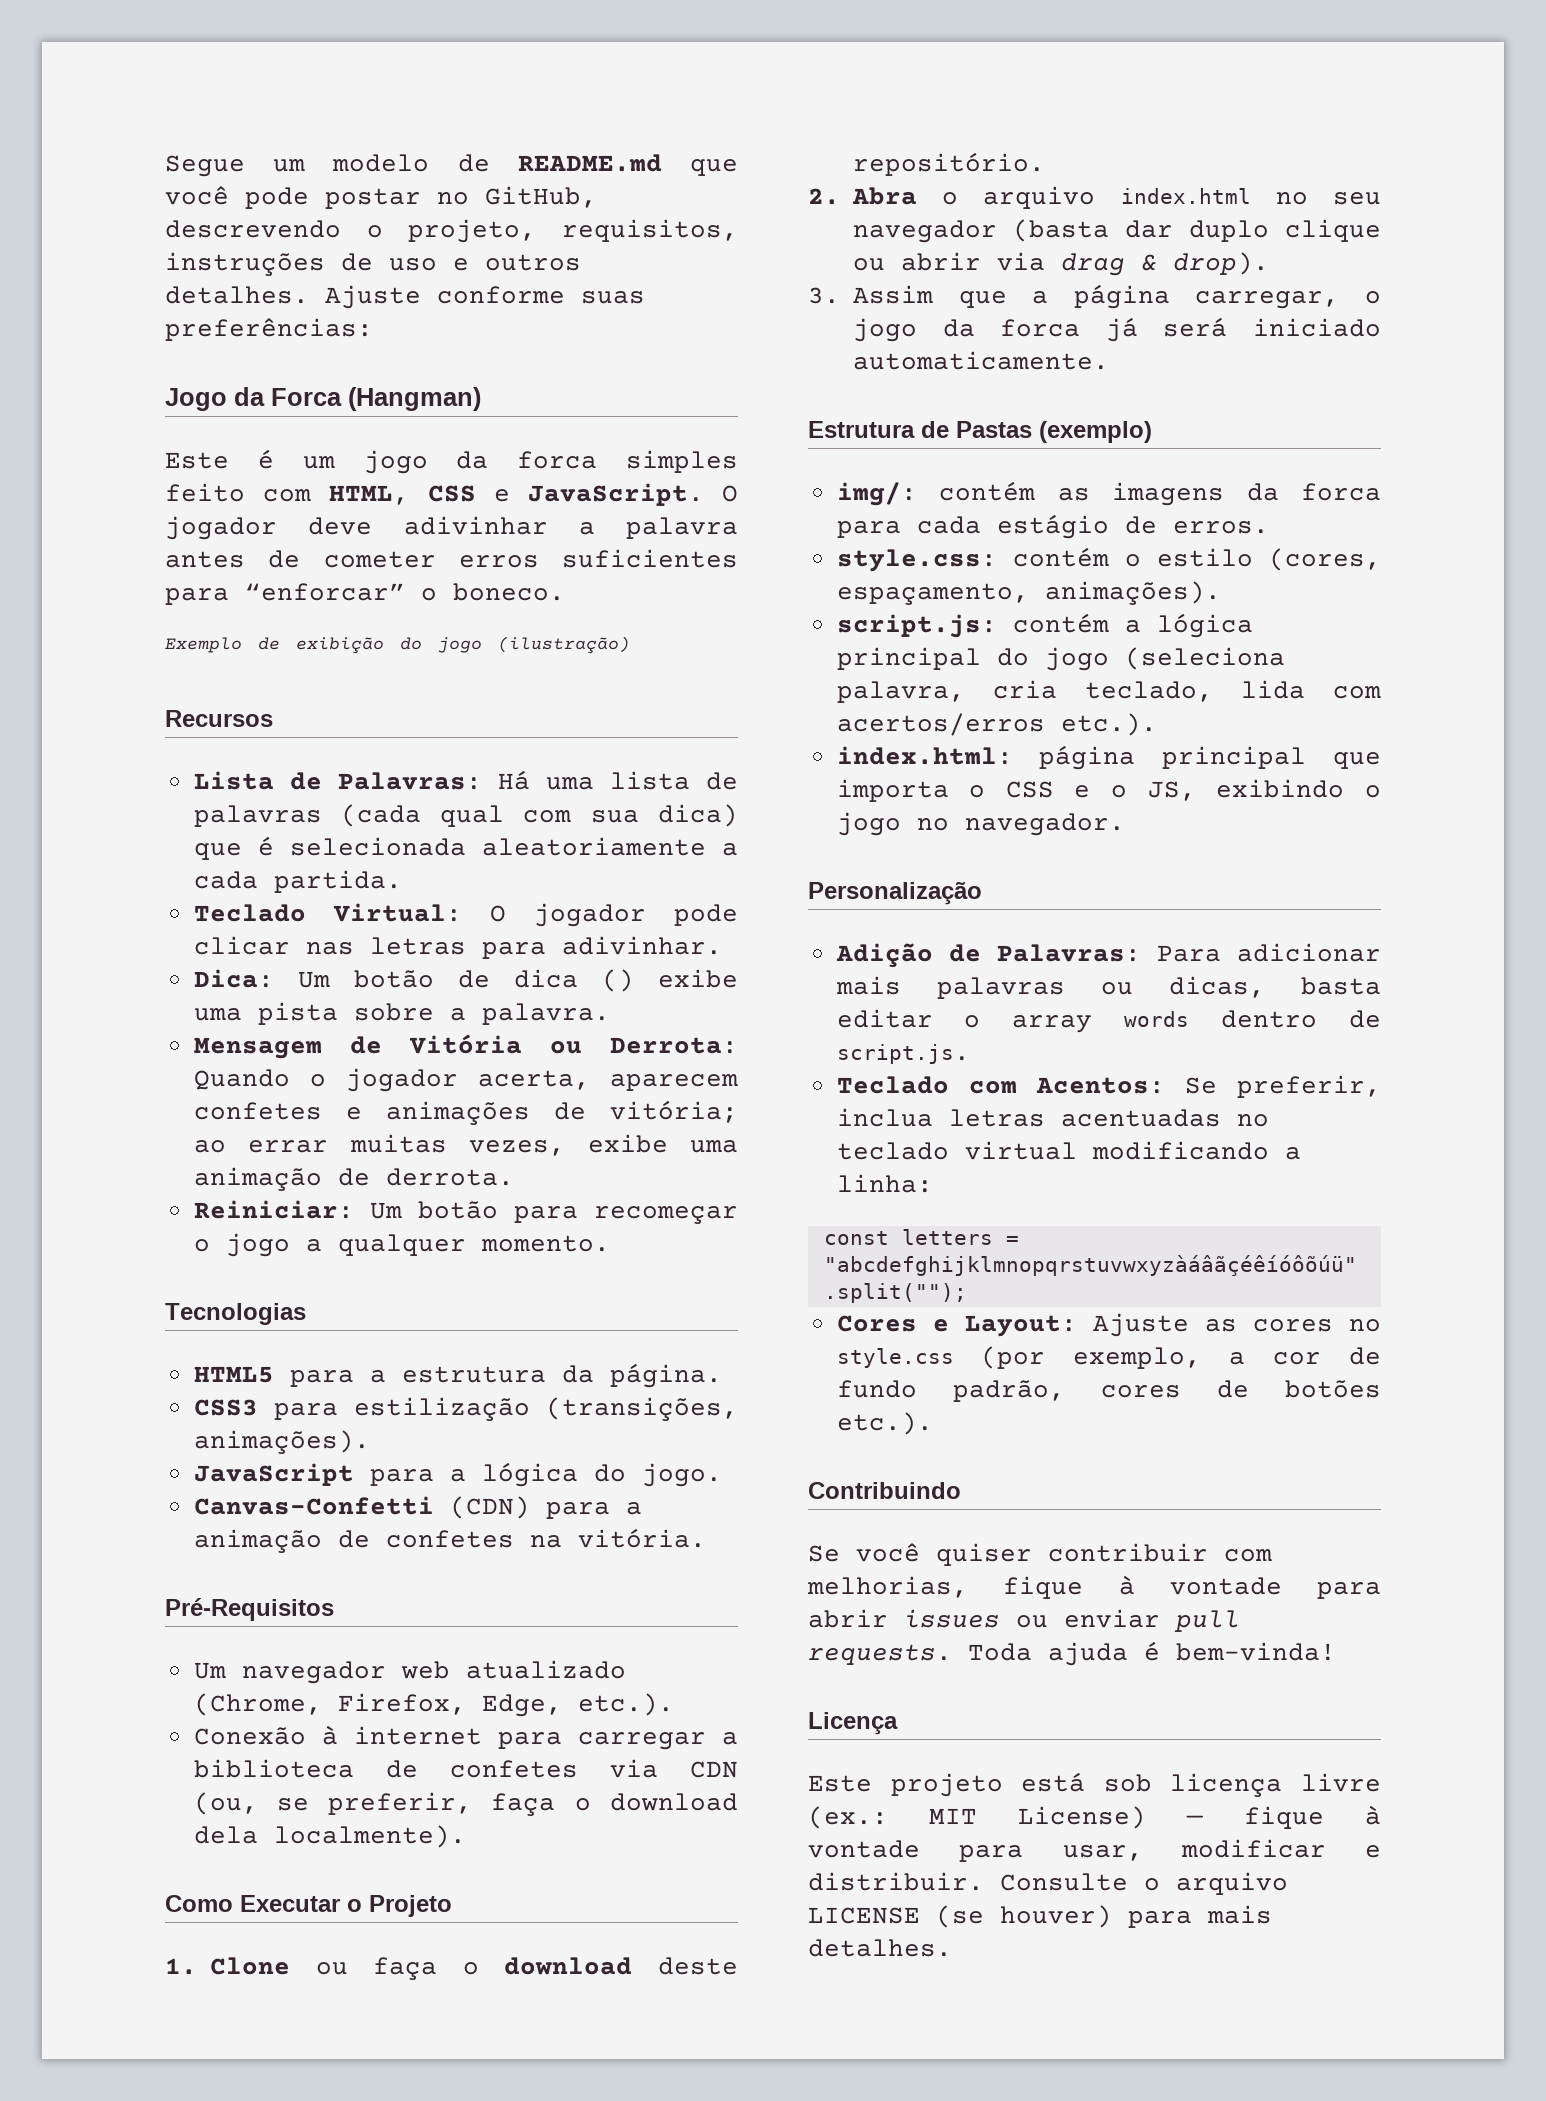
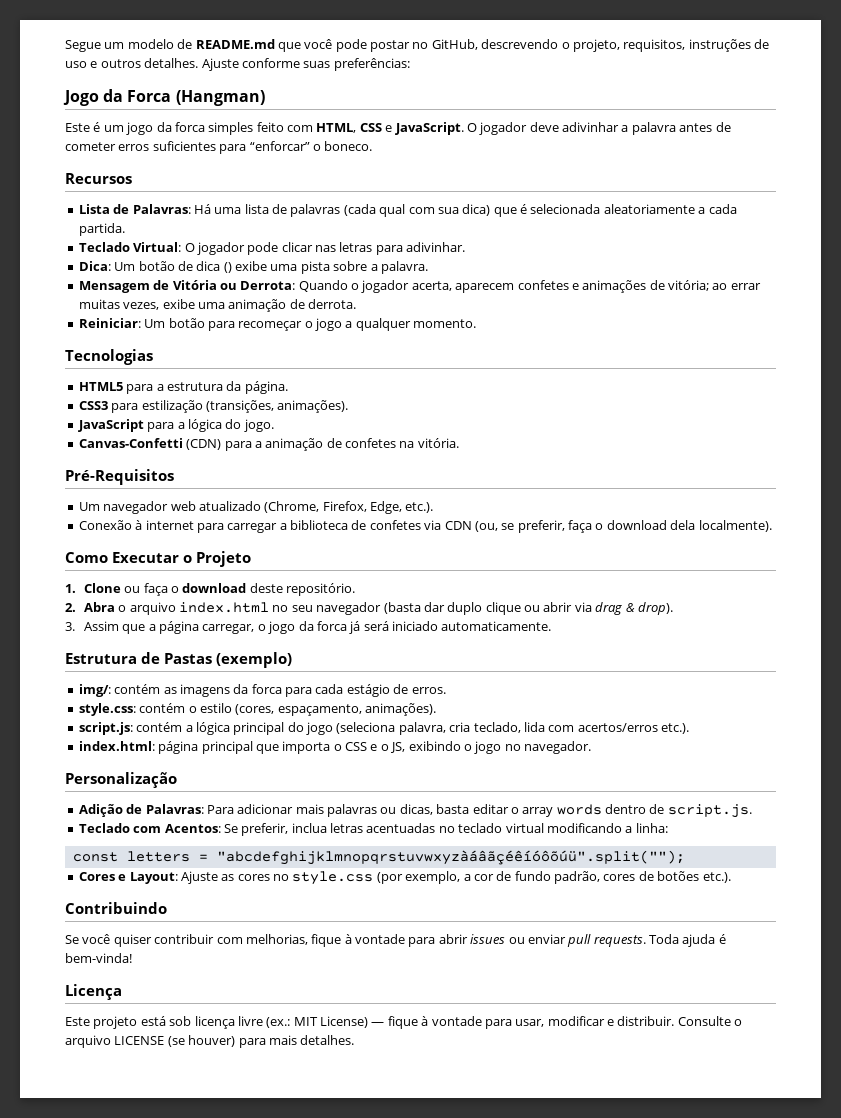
[165,636,630,654] // Exemplo de exibição do jogo (ilustração) -> (373, 146) none

